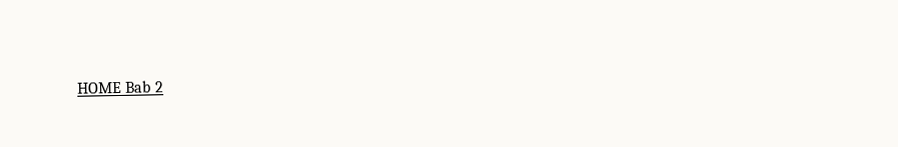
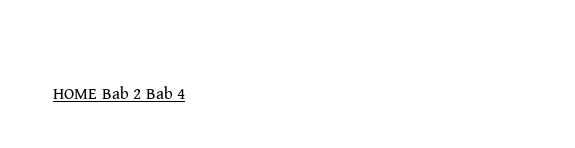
(164, 87) none -> [145,86,186,99] Bab 4

